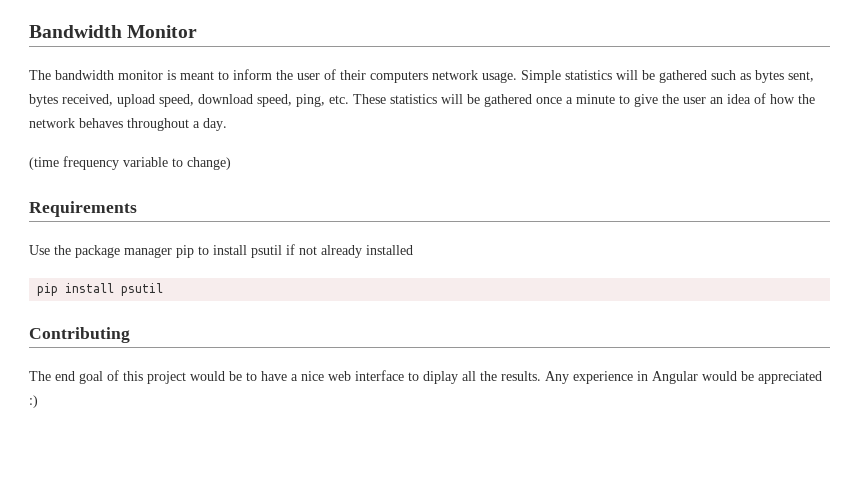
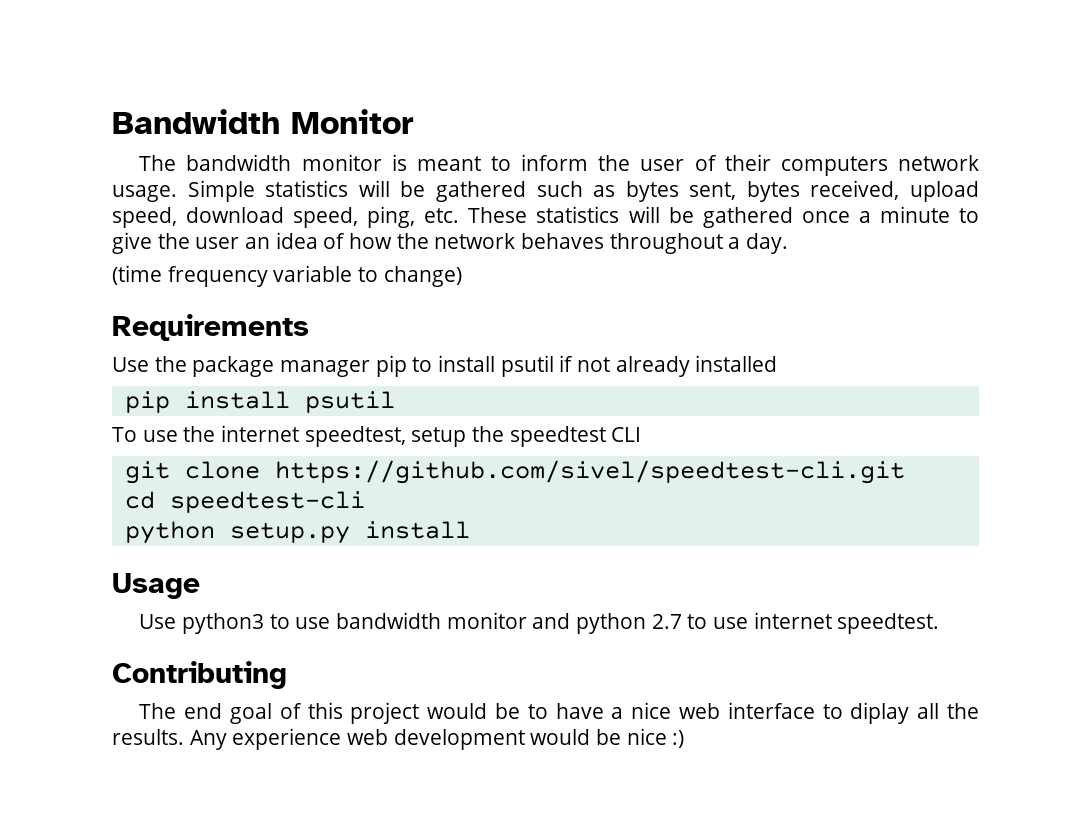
(164, 289) none -> [112,425,642,447] [124,460,905,484] [124,491,365,513] [124,521,470,544] [112,573,200,599] [139,612,940,634] // To use the internet speedtest, setup the speedtest CLI // git clone https://github.com/sivel/speedtest-cli.git // cd speedtest-cli // python setup.py install // Usage // Use python3 to use bandwidth monitor and python 2.7 to use internet speedtest.
[637,371,822,384] in Angular would be appreciated -> [347,728,667,750] web development would be nice

